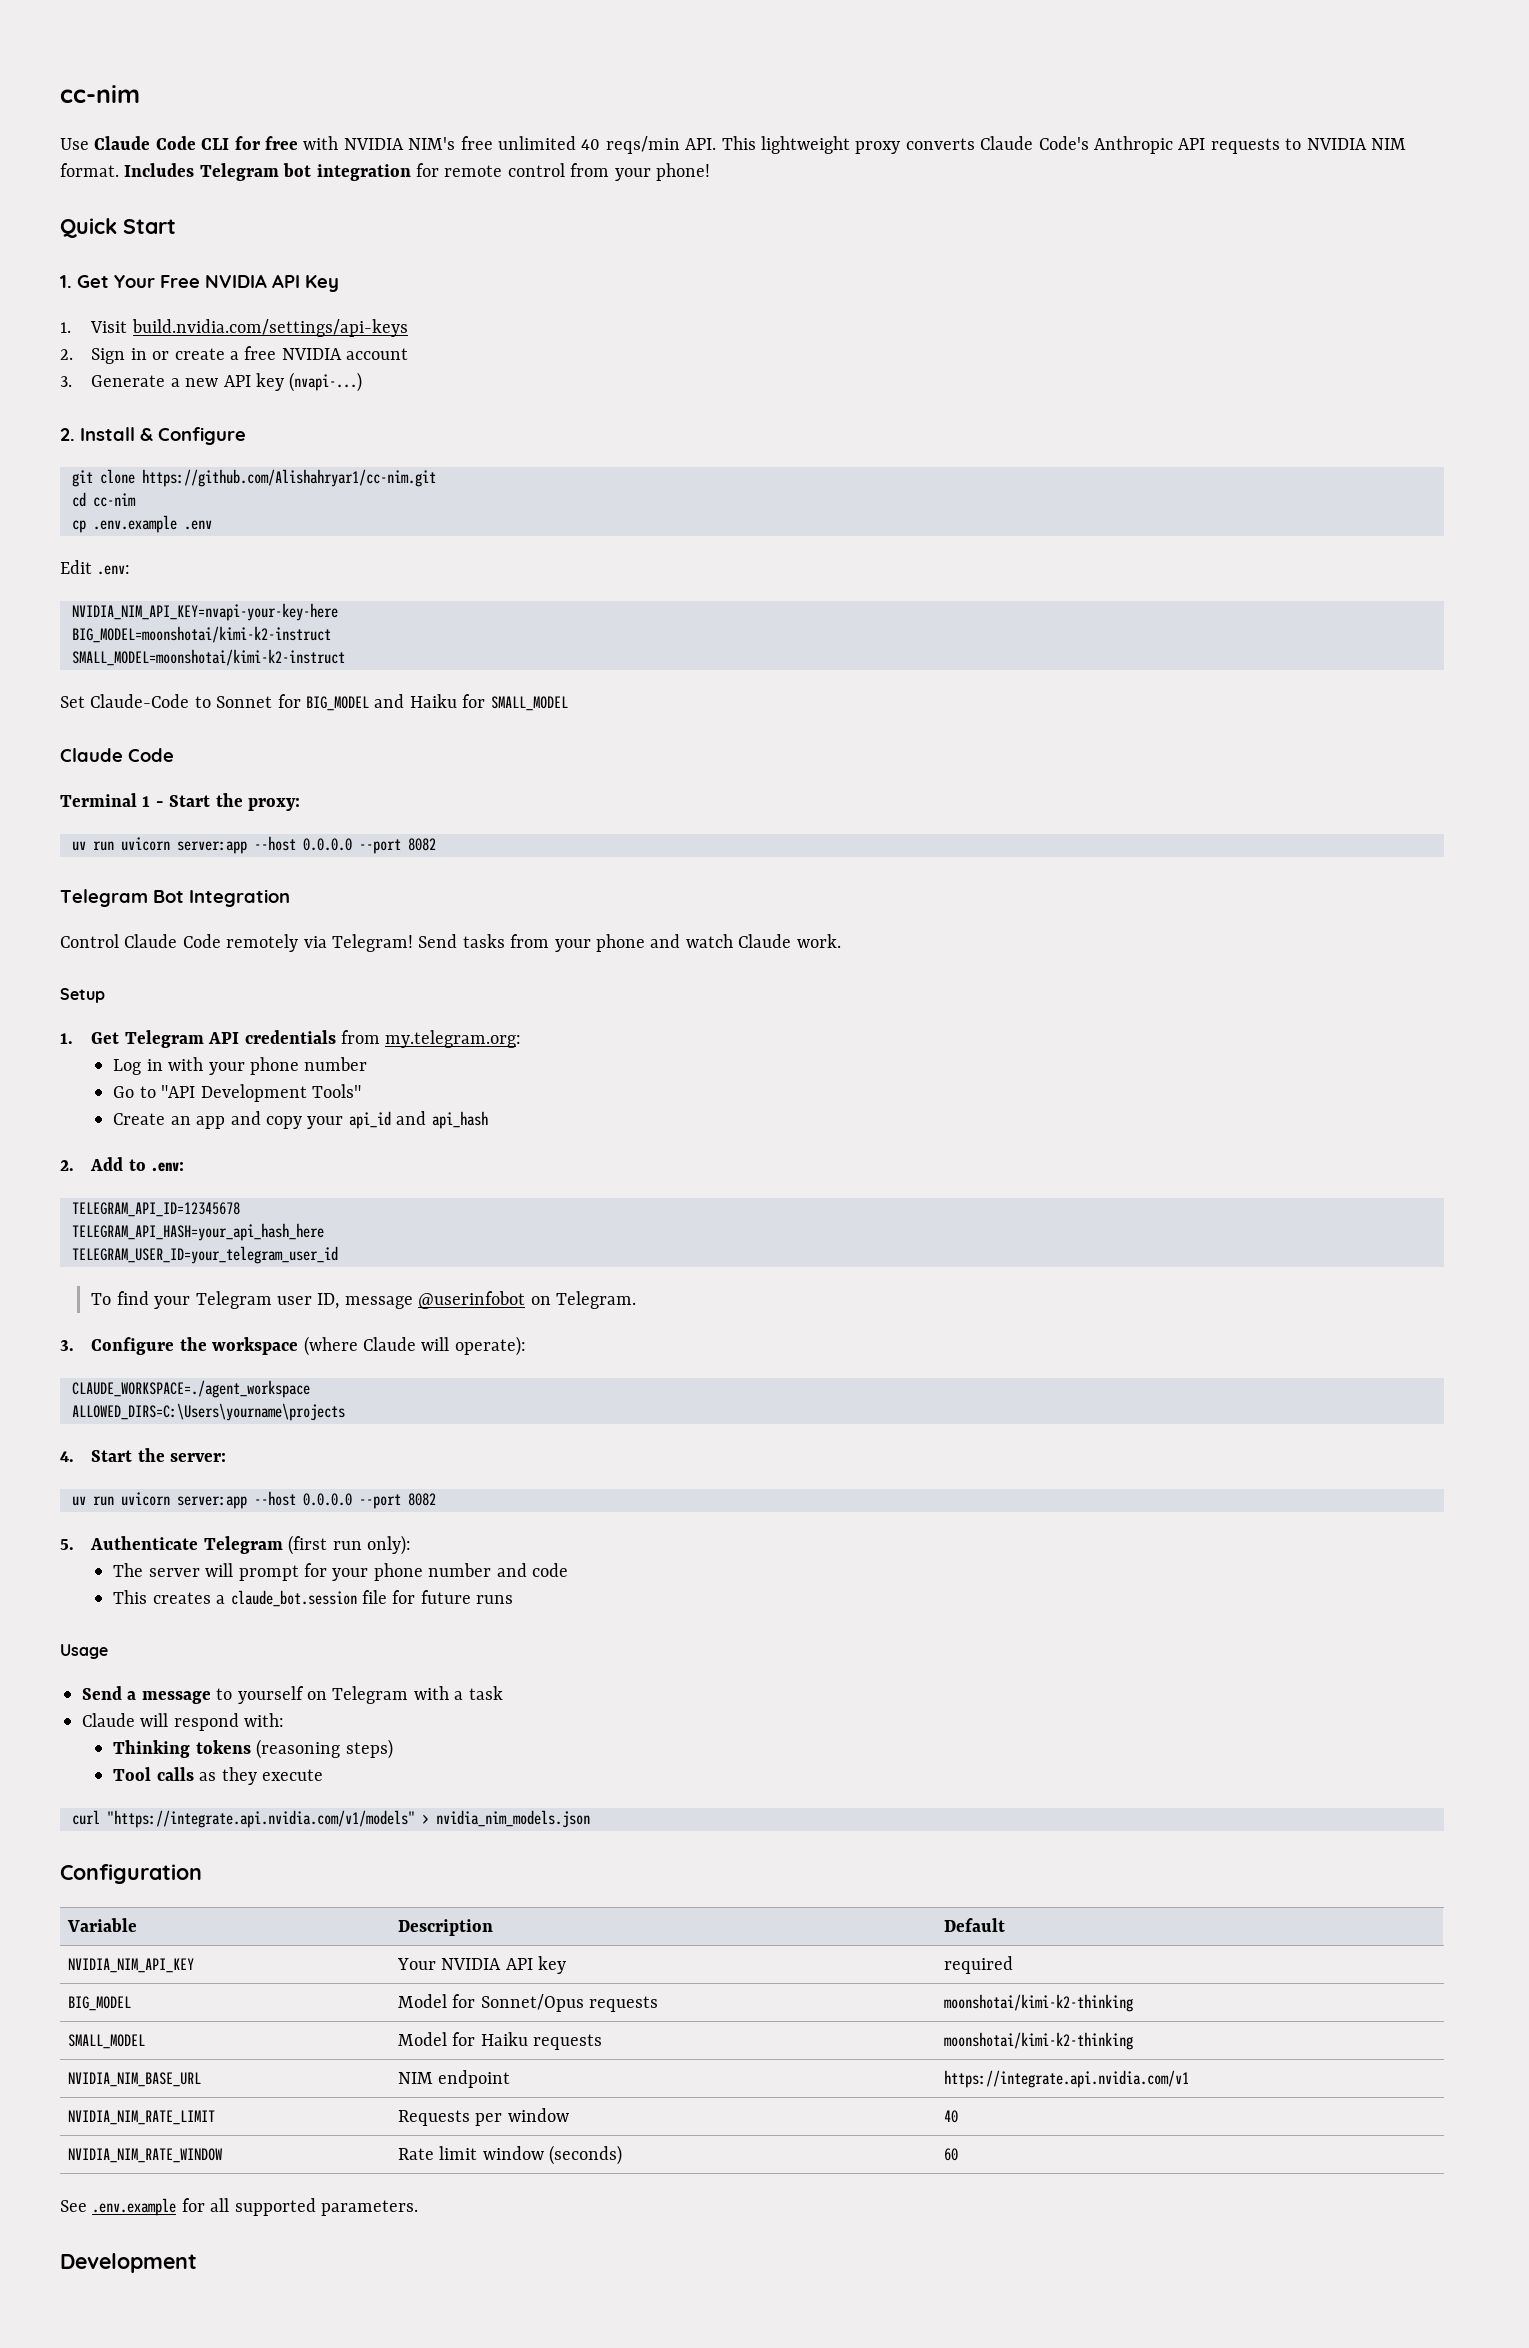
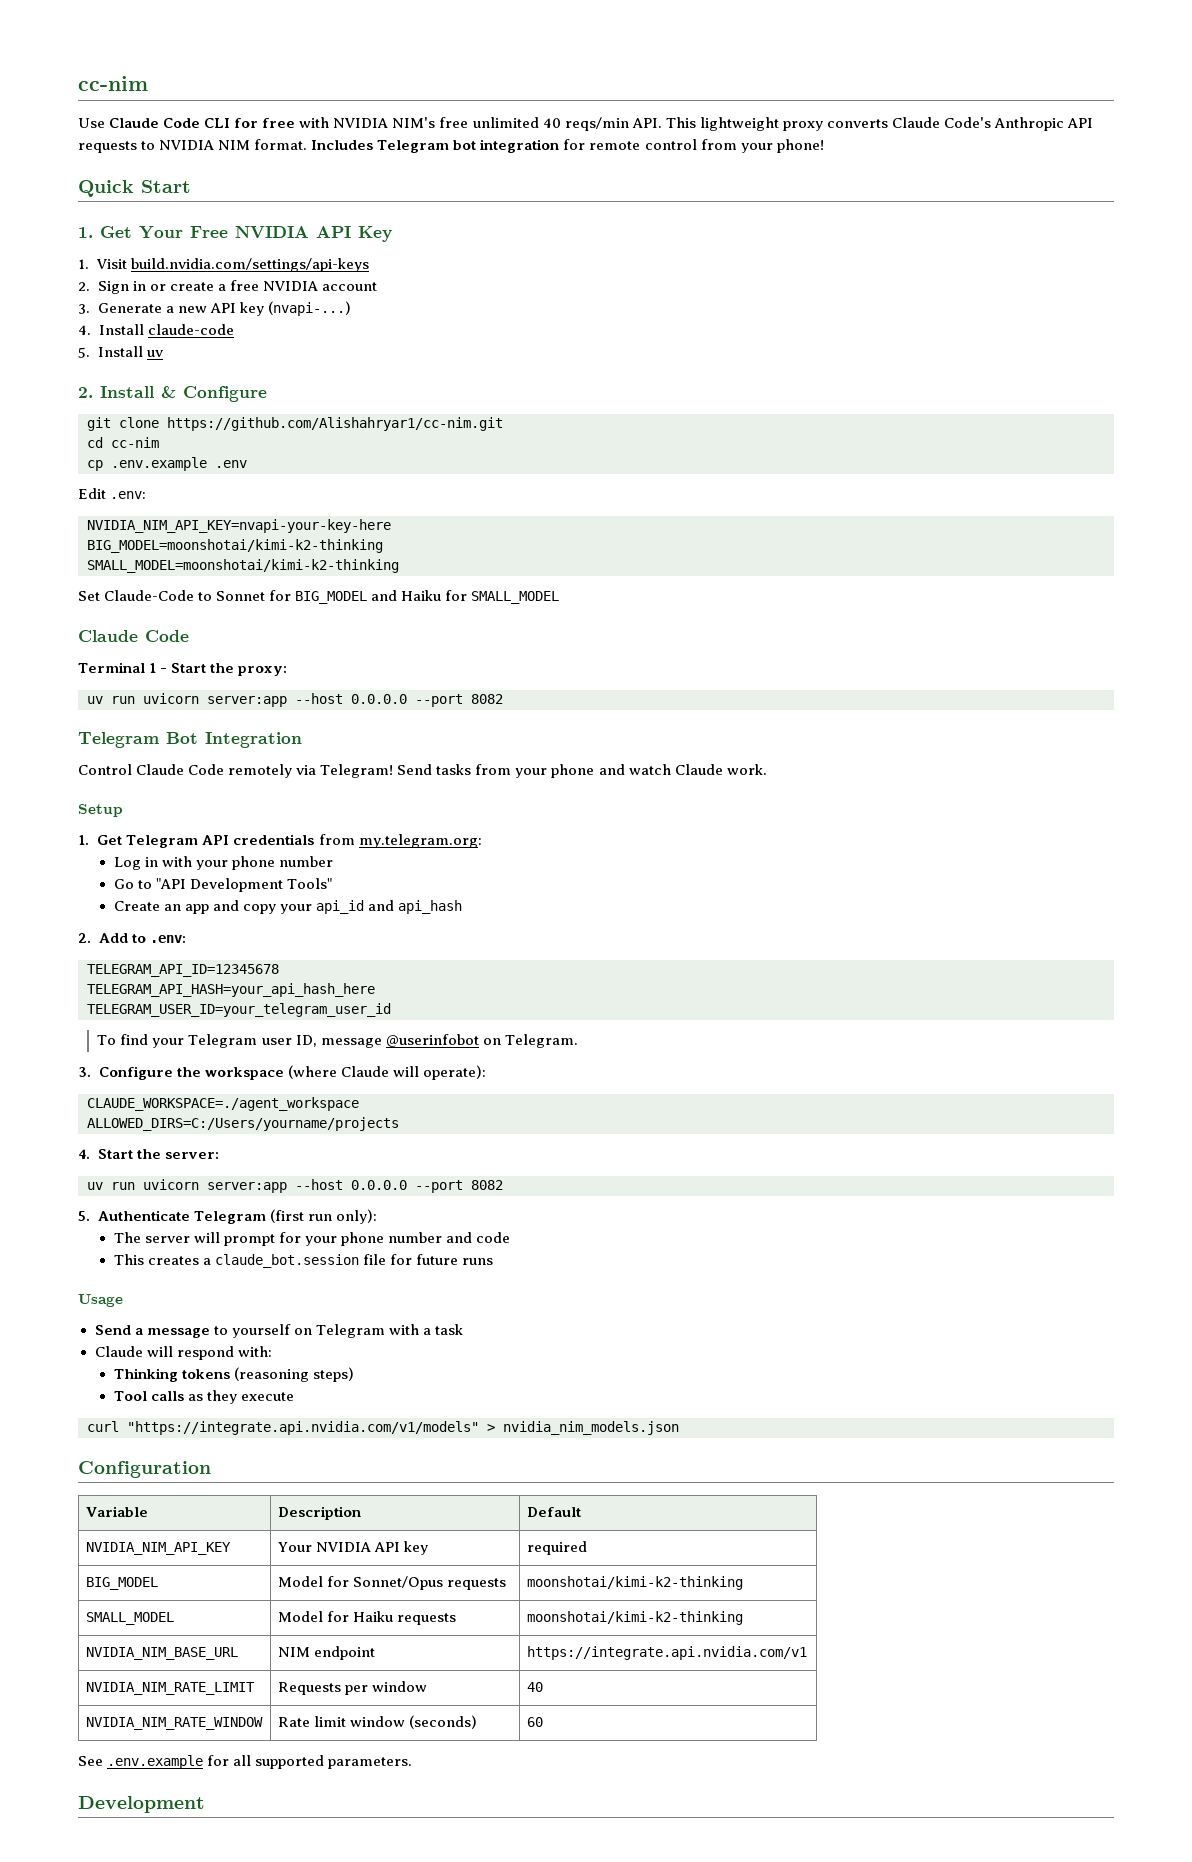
(363, 382) none -> [78,324,234,335] [78,346,164,358] // 4. Install claude-code // 5. Install uv
[72,626,331,643] [72,649,345,666] BIG_MODEL=moonshotai/kimi-k2-instruct // SMALL_MODEL=moonshotai/kimi-k2-instruct -> [87,539,383,553] [87,559,399,573] BIG_MODEL=moonshotai/kimi-k2-thinking // SMALL_MODEL=moonshotai/kimi-k2-thinking
[72,1403,345,1421] ALLOWED_DIRS=C:\Users\yourname\projects -> [87,1117,399,1131] ALLOWED_DIRS=C:/Users/yourname/projects

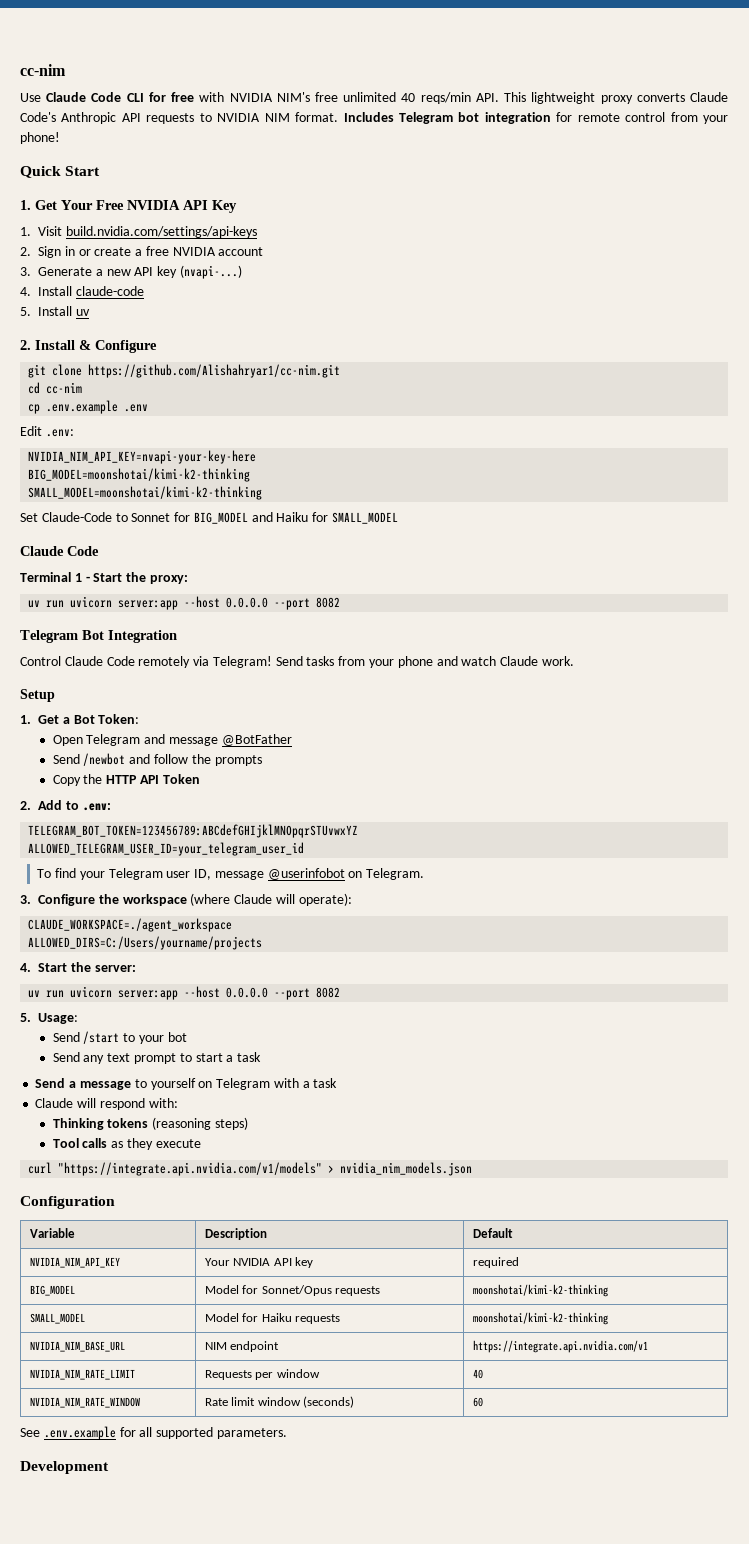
[126,834,482,848] [113,856,334,870] [113,878,333,892] [113,900,463,914] Telegram API credentials from my.telegram.org: // Log in with your phone number // Go to "API Development Tools" // Create an app and copy your api_id and api_hash -> [62,714,140,724] [52,734,292,746] [52,753,262,766] [52,774,200,786] a Bot Token: // Open Telegram and message @BotFather // Send /newbot and follow the prompts // Copy the HTTP API Token
[87,964,279,977] [87,983,375,997] [87,1003,391,1017] TELEGRAM_API_ID=12345678 // TELEGRAM_API_HASH=your_api_hash_here // TELEGRAM_USER_ID=your_telegram_user_id -> [28,824,359,838] [28,842,305,856] TELEGRAM_BOT_TOKEN=123456789:ABCdefGHIjklMNOpqrSTUvwxYZ // ALLOWED_TELEGRAM_USER_ID=your_telegram_user_id
[97,1209,377,1224] [113,1232,511,1246] [113,1254,494,1268] [78,1294,123,1307] Authenticate Telegram (first run only): // The server will prompt for your phone number and code // This creates a claude_bot.session file for future runs // Usage -> [38,1013,78,1024] [52,1031,187,1044] [52,1052,262,1064] Usage: // Send /start to your bot // Send any text prompt to start a task

